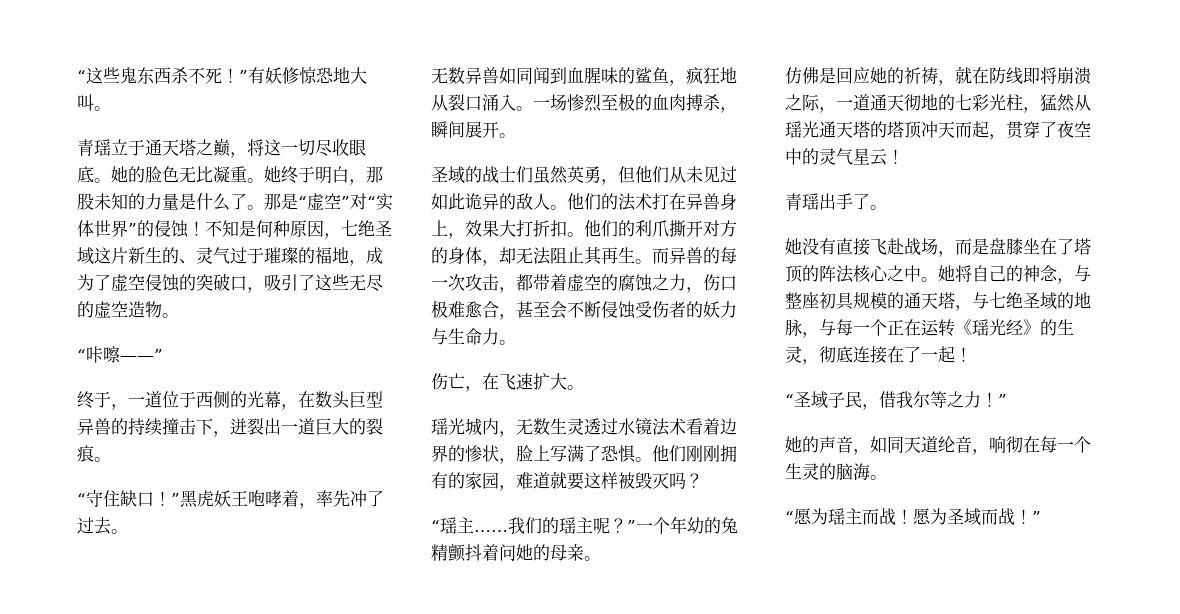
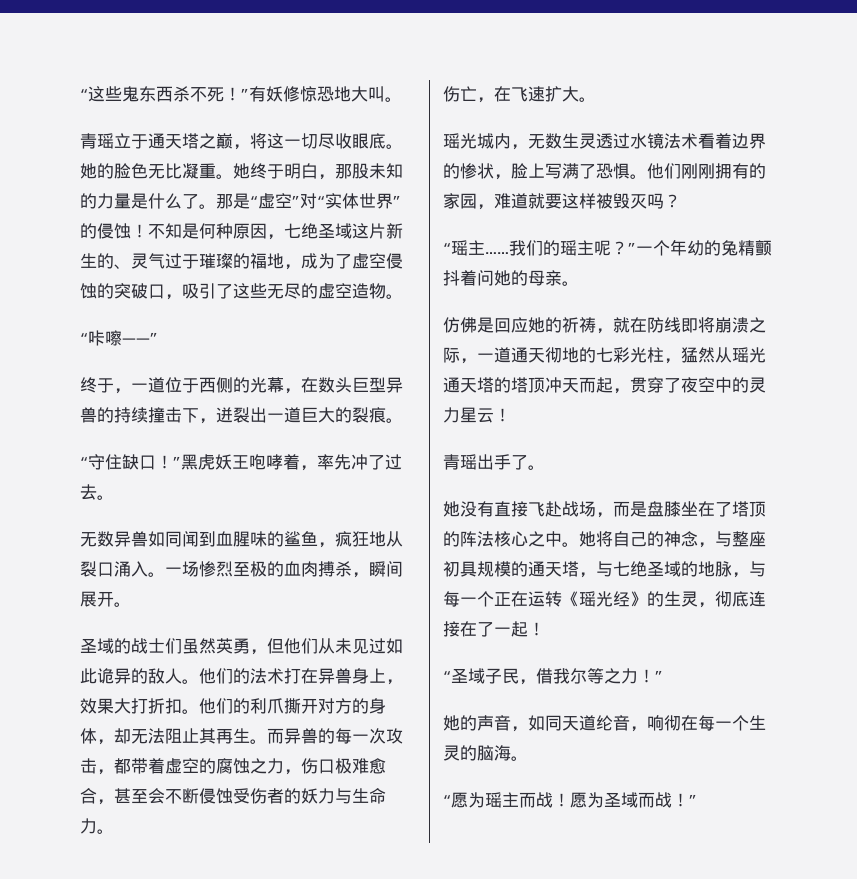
[836,148,853,165] 气 -> [443,407,460,423] 力

